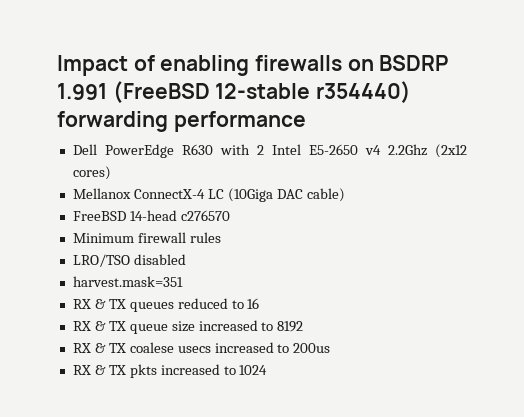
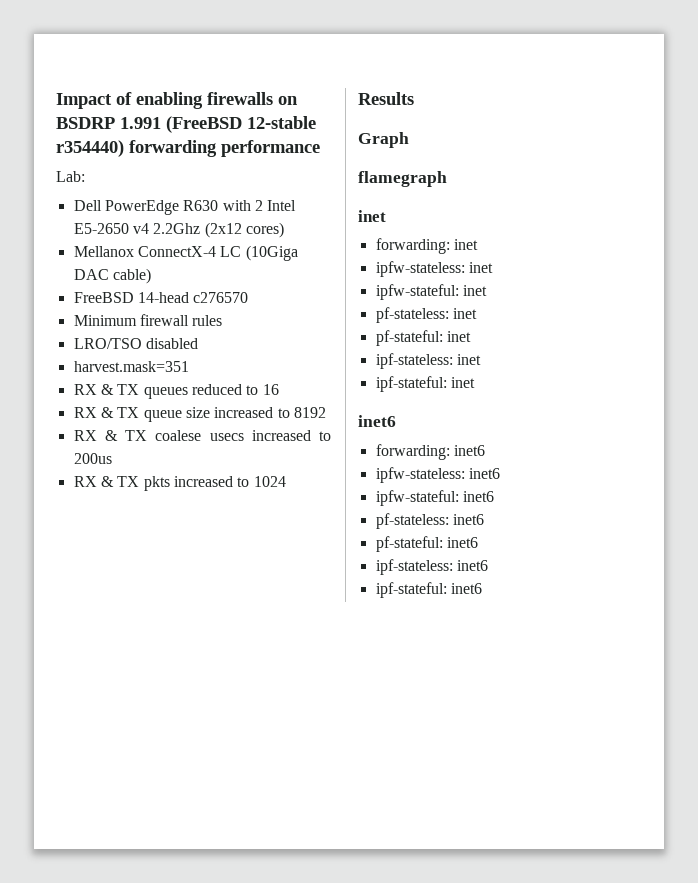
(306, 121) none -> [56,171,85,182] // Lab:
(268, 370) none -> [358,92,414,105] [358,132,409,148] [358,171,447,187] [358,210,386,222] [375,238,478,254] [375,261,493,277] [375,284,487,300] [375,307,477,323] [375,330,471,346] [375,353,481,369] [375,376,475,392] [358,415,396,427] [375,444,485,460] [375,467,500,483] [375,490,494,506] [375,513,484,529] [375,536,478,552] [375,559,488,575] [375,582,482,598] // Results // Graph // flamegraph // inet // forwarding: inet // ipfw-stateless: inet // ipfw-stateful: inet // pf-stateless: inet // pf-stateful: inet // ipf-stateless: inet // ipf-stateful: inet // inet6 // forwarding: inet6 // ipfw-stateless: inet6 // ipfw-stateful: inet6 // pf-stateless: inet6 // pf-stateful: inet6 // ipf-stateless: inet6 // ipf-stateful: inet6

